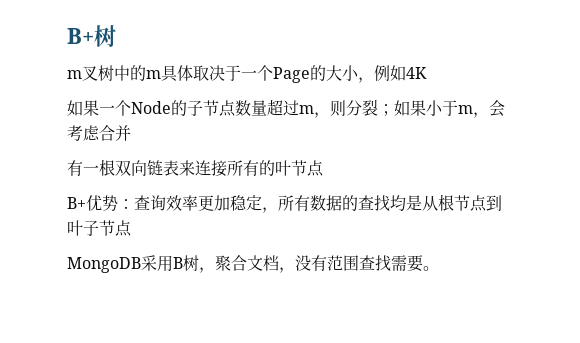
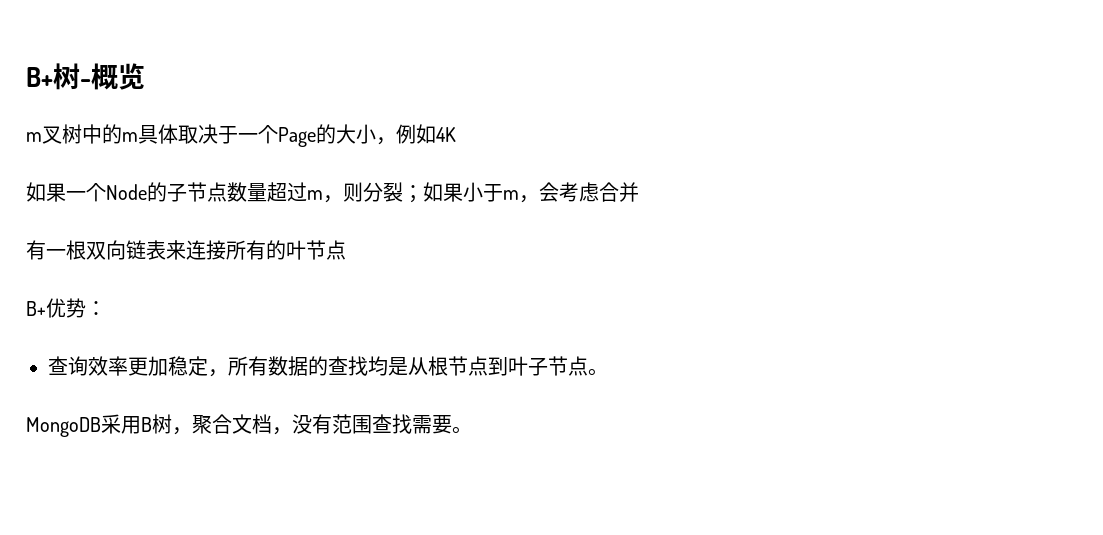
(116, 36) none -> [80,63,145,90] -概览
(134, 204) none -> (106, 308) //
(132, 228) none -> [588,368,608,376] 。

